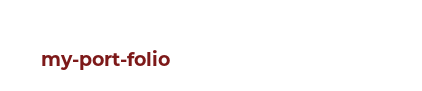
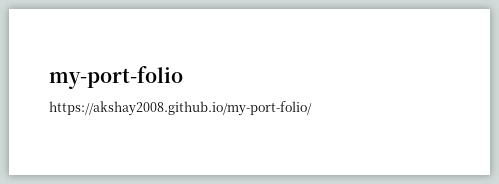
(170, 60) none -> [49,101,312,116] // https://akshay2008.github.io/my-port-folio/

